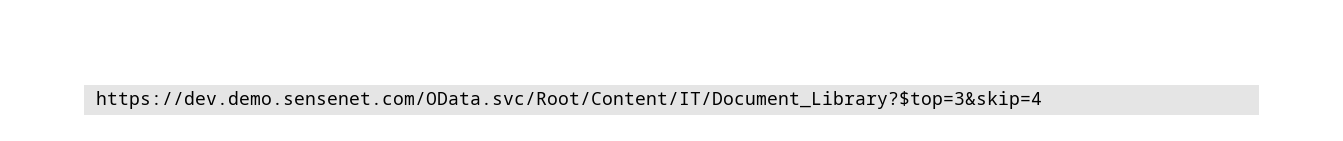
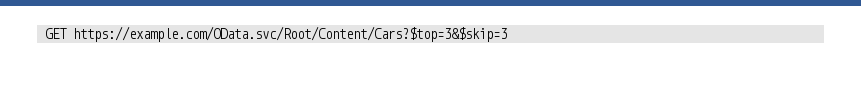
[96,91,1042,109] https://dev.demo.sensenet.com/OData.svc/Root/Content/IT/Document_Library?$top=3&skip=4 -> [45,26,508,42] GET https://example.com/OData.svc/Root/Content/Cars?$top=3&$skip=3

